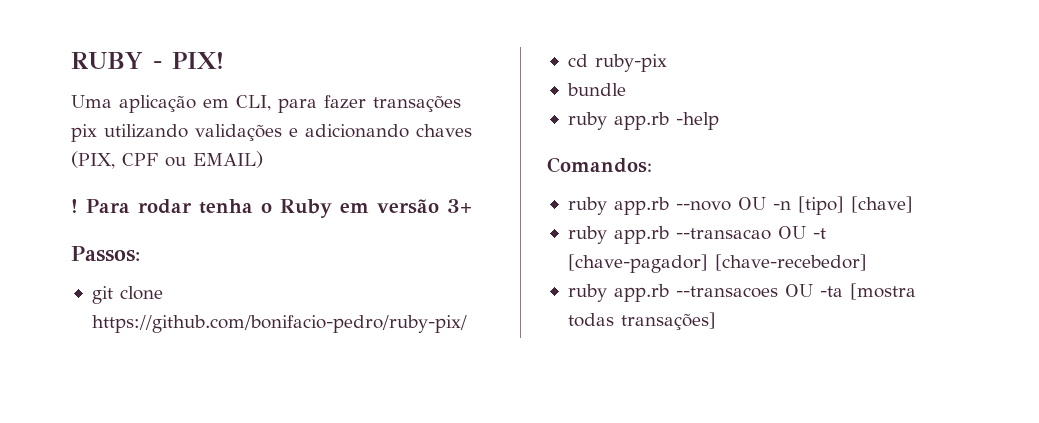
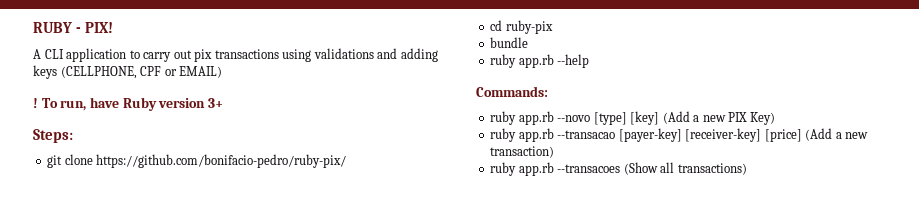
[71,95,461,113] [71,124,472,142] [71,151,263,169] [71,199,439,218] Uma aplicação em CLI, para fazer transações pix utilizando validações e adicionando chaves (PIX, CPF ou EMAIL) // ! Para rodar tenha o Ruby em versão -> [33,48,438,62] [33,65,223,79] [33,97,206,111] A CLI application to carry out pix transactions using validations and adding keys (CELLPHONE, CPF or EMAIL) // ! To run, have Ruby version
[71,246,140,262] Passos: -> [33,129,73,143] Steps:
[675,112,719,130] [547,157,652,173] -help // Comandos: -> [557,54,590,68] [476,86,548,97] --help // Commands:
[737,196,913,215] [567,226,826,244] [567,254,867,273] [567,283,916,302] [567,312,716,330] OU -n [tipo] [chave] // ruby app.rb --transacao OU -t [chave-pagador] [chave-recebedor] // ruby app.rb --transacoes OU -ta [mostra todas transações] -> [593,111,775,125] [490,128,869,142] [490,146,555,158] [490,162,747,176] [type] [key] (Add a new PIX Key) // ruby app.rb --transacao [payer-key] [receiver-key] [price] (Add a new transaction) // ruby app.rb --transacoes (Show all transactions)

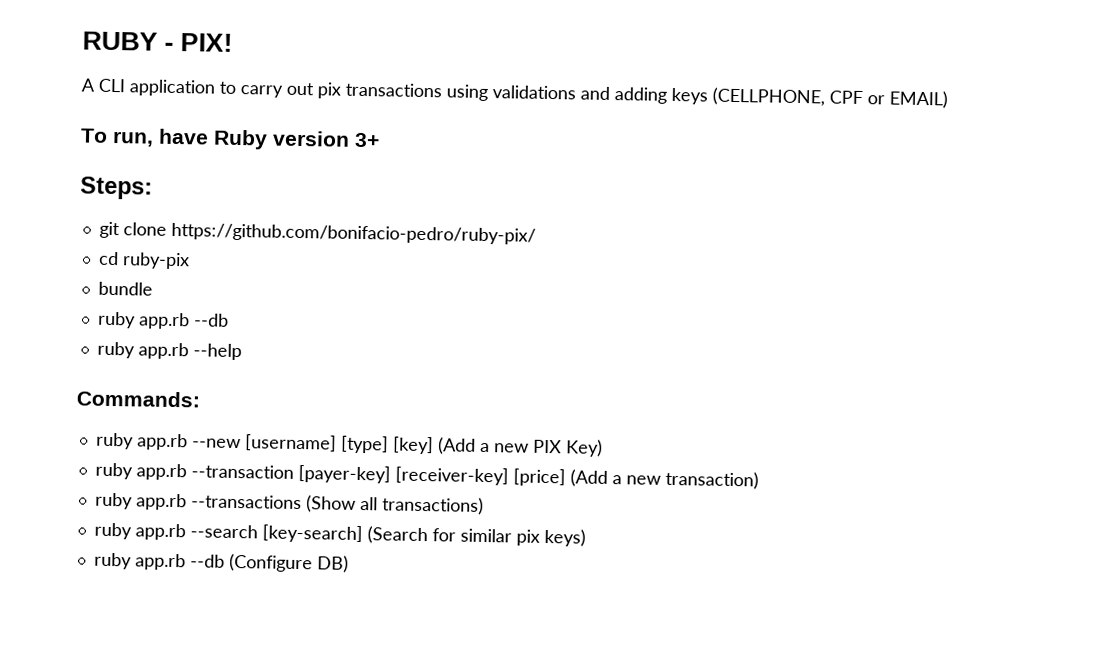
[33,98,38,108] ! -> (948, 99) none
(529, 42) none -> [97,311,229,330] // ruby app.rb --db
[557,115,591,122] --novo -> [191,434,337,452] --new [username]
[557,130,616,139] --transacao -> [190,464,294,479] --transaction
[557,164,621,173] --transacoes -> [190,494,302,510] --transactions
(747, 169) none -> [93,522,586,547] [93,552,349,573] // ruby app.rb --search [key-search] (Search for similar pix keys) // ruby app.rb --db (Configure DB)

